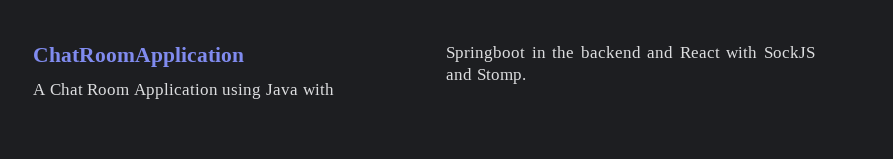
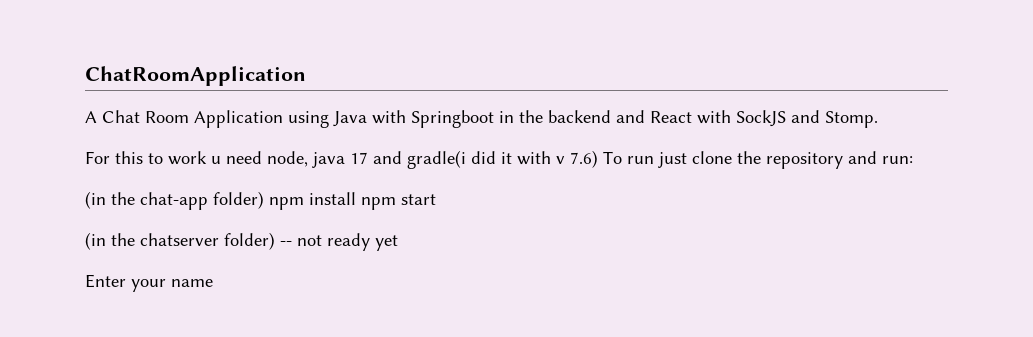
(526, 76) none -> [85,150,913,169] [85,191,436,210] [85,232,398,251] [85,274,213,292] // For this to work u need node, java 17 and gradle(i did it with v 7.6) To run just clone the repository and run: // (in the chat-app folder) npm install npm start // (in the chatserver folder) -- not ready yet // Enter your name

